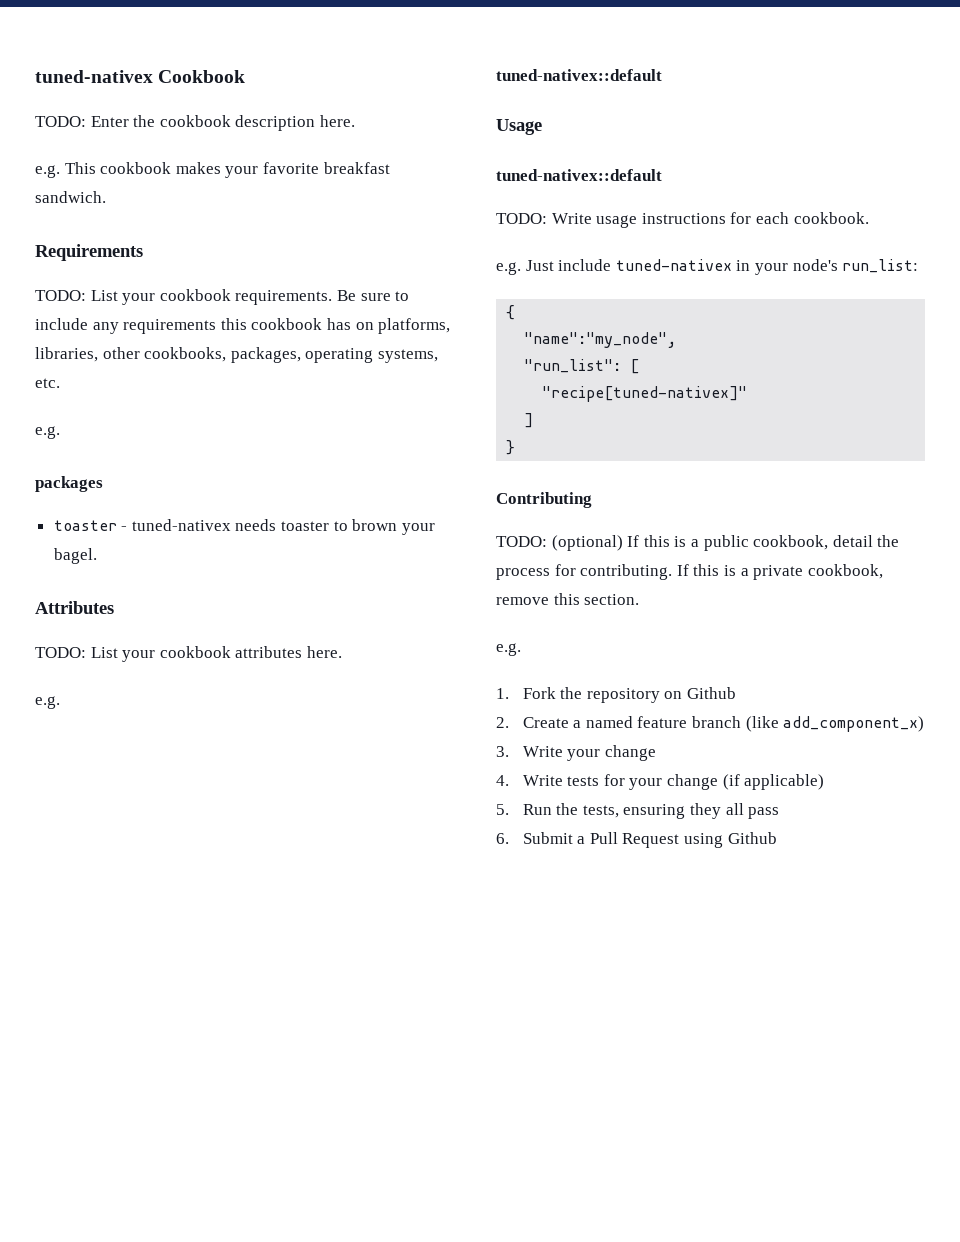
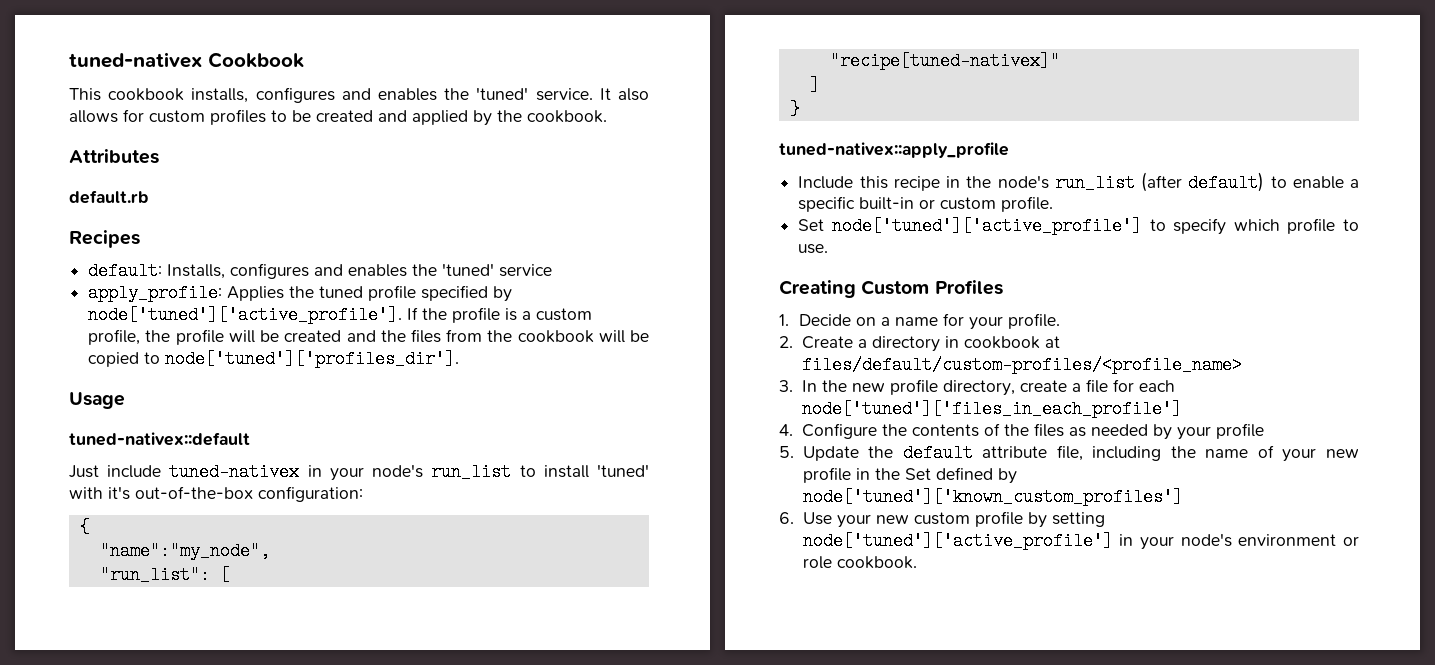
[35,115,355,131] [35,162,390,178] [35,191,106,203] [35,244,143,261] [35,289,410,305] [35,318,451,334] [35,347,438,363] [35,378,60,388] [35,426,60,439] [35,476,103,492] [53,519,435,535] [53,548,97,564] [35,601,114,614] [35,646,342,662] [35,696,60,709] [496,69,662,81] [496,119,542,135] [496,169,662,181] [496,212,869,228] [496,262,521,275] TODO: Enter the cookbook description here. // e.g. This cookbook makes your favorite breakfast sandwich. // Requirements // TODO: List your cookbook requirements. Be sure to include any requirements this cookbook has on platforms, libraries, other cookbooks, packages, operating systems, etc. // e.g. // packages // toaster - tuned-nativex needs toaster to brown your bagel. // Attributes // TODO: List your cookbook attributes here. // e.g. // tuned-nativex::default // Usage // tuned-nativex::default // TODO: Write usage instructions for each cookbook. // e.g. -> [69,87,649,103] [69,109,607,126] [69,149,159,164] [69,190,148,204] [69,230,140,248] [88,262,553,280] [88,284,513,302] [88,306,593,324] [88,329,649,345] [88,350,460,368] [69,392,125,409] [69,432,250,446] This cookbook installs, configures and enables the 'tuned' service. It also allows for custom profiles to be created and applied by the cookbook. // Attributes // default.rb // Recipes // default: Installs, configures and enables the 'tuned' service // apply_profile: Applies the tuned profile specified by node['tuned']['active_profile']. If the profile is a custom profile, the profile will be created and the files from the cookbook will be copied to node['tuned']['profiles_dir']. // Usage // tuned-nativex::default //
[842,259,919,273] run_list: -> [431,463,649,481] [69,486,363,502] run_list to install 'tuned' with it's out-of-the-box configuration:
[496,492,592,508] [496,535,900,551] [496,564,883,580] [496,593,640,605] [496,643,521,656] [496,687,736,703] [496,716,925,732] [496,745,656,761] [496,774,825,790] [496,803,780,819] [496,832,777,848] Contributing // TODO: (optional) If this is a public cookbook, detail the process for contributing. If this is a private cookbook, remove this section. // e.g. // 1. Fork the repository on Github // 2. Create a named feature branch (like add_component_x) // 3. Write your change // 4. Write tests for your change (if applicable) // 5. Run the tests, ensuring they all pass // 6. Submit a Pull Request using Github -> [779,142,1009,158] [798,172,1359,192] [798,196,1054,212] [798,217,1359,235] [798,244,829,254] [779,280,1003,298] [779,313,1061,330] [779,336,1060,352] [801,356,1242,374] [779,379,1175,396] [801,400,1182,418] [779,423,1264,440] [779,444,1359,462] [802,467,1017,484] [802,488,1183,506] [779,511,1105,528] [802,532,1359,550] [802,556,917,569] tuned-nativex::apply_profile // Include this recipe in the node's run_list (after default) to enable a specific built-in or custom profile. // Set node['tuned']['active_profile'] to specify which profile to use. // Creating Custom Profiles // 1. Decide on a name for your profile. // 2. Create a directory in cookbook at files/default/custom-profiles/<profile_name> // 3. In the new profile directory, create a file for each node['tuned']['files_in_each_profile'] // 4. Configure the contents of the files as needed by your profile // 5. Update the default attribute file, including the name of your new profile in the Set defined by node['tuned']['known_custom_profiles'] // 6. Use your new custom profile by setting node['tuned']['active_profile'] in your node's environment or role cookbook.

